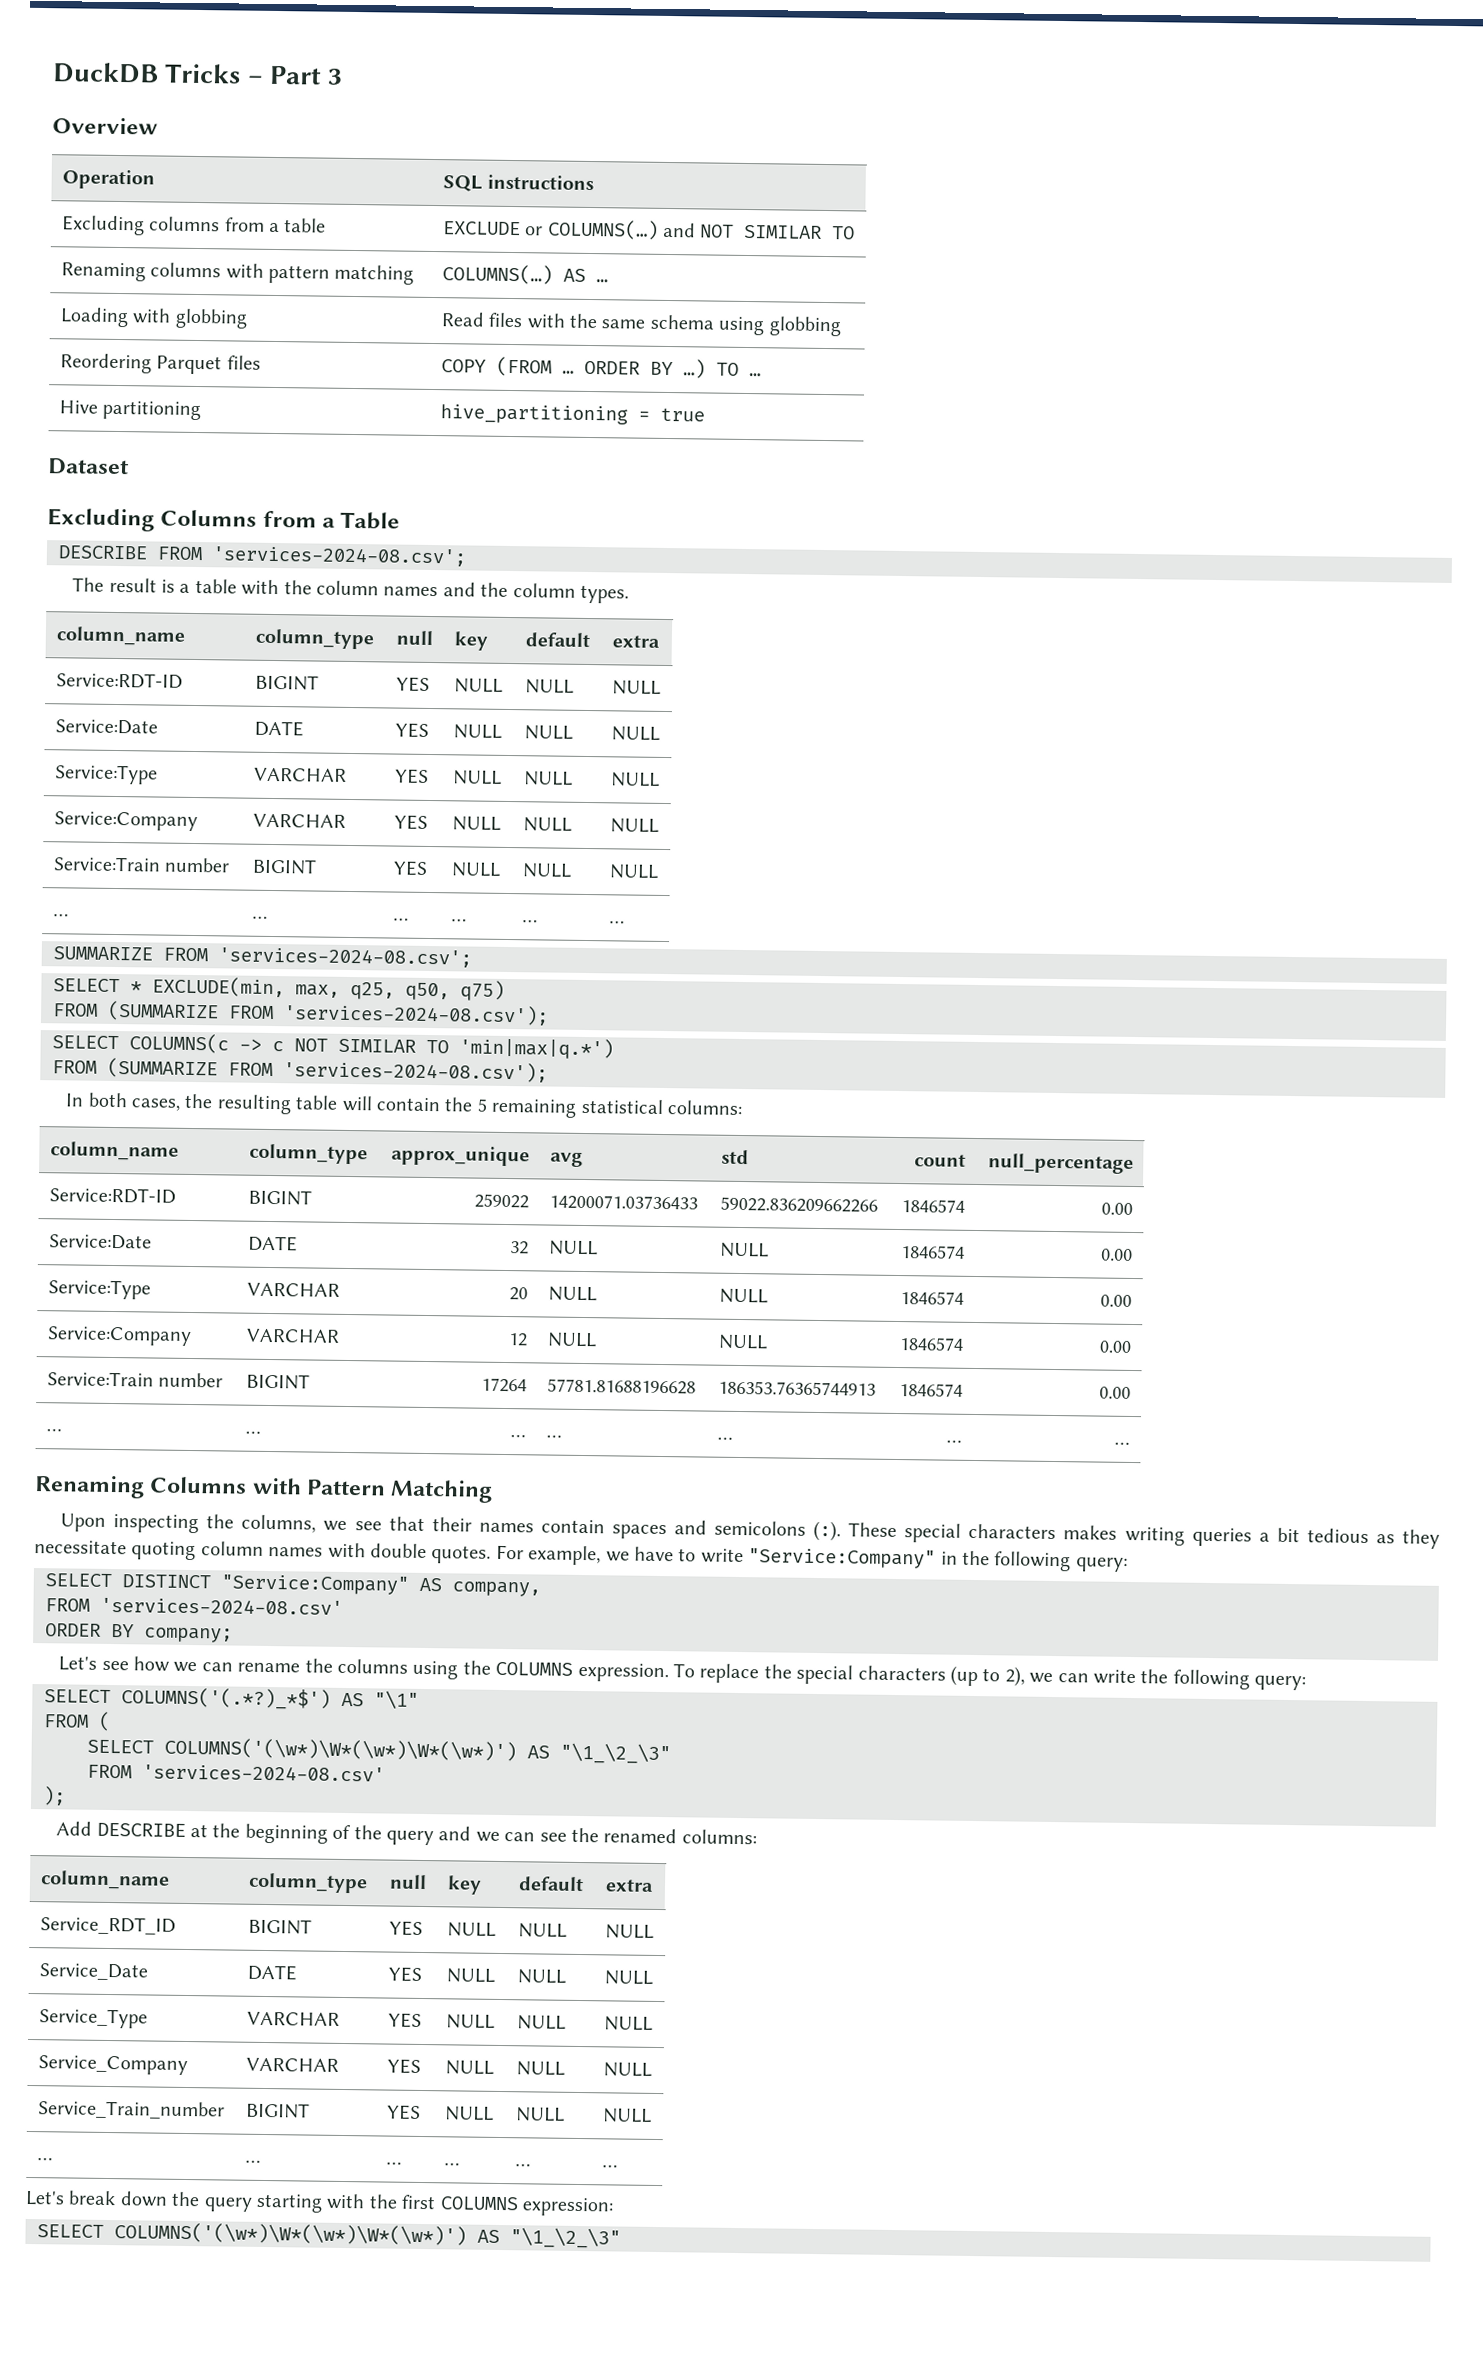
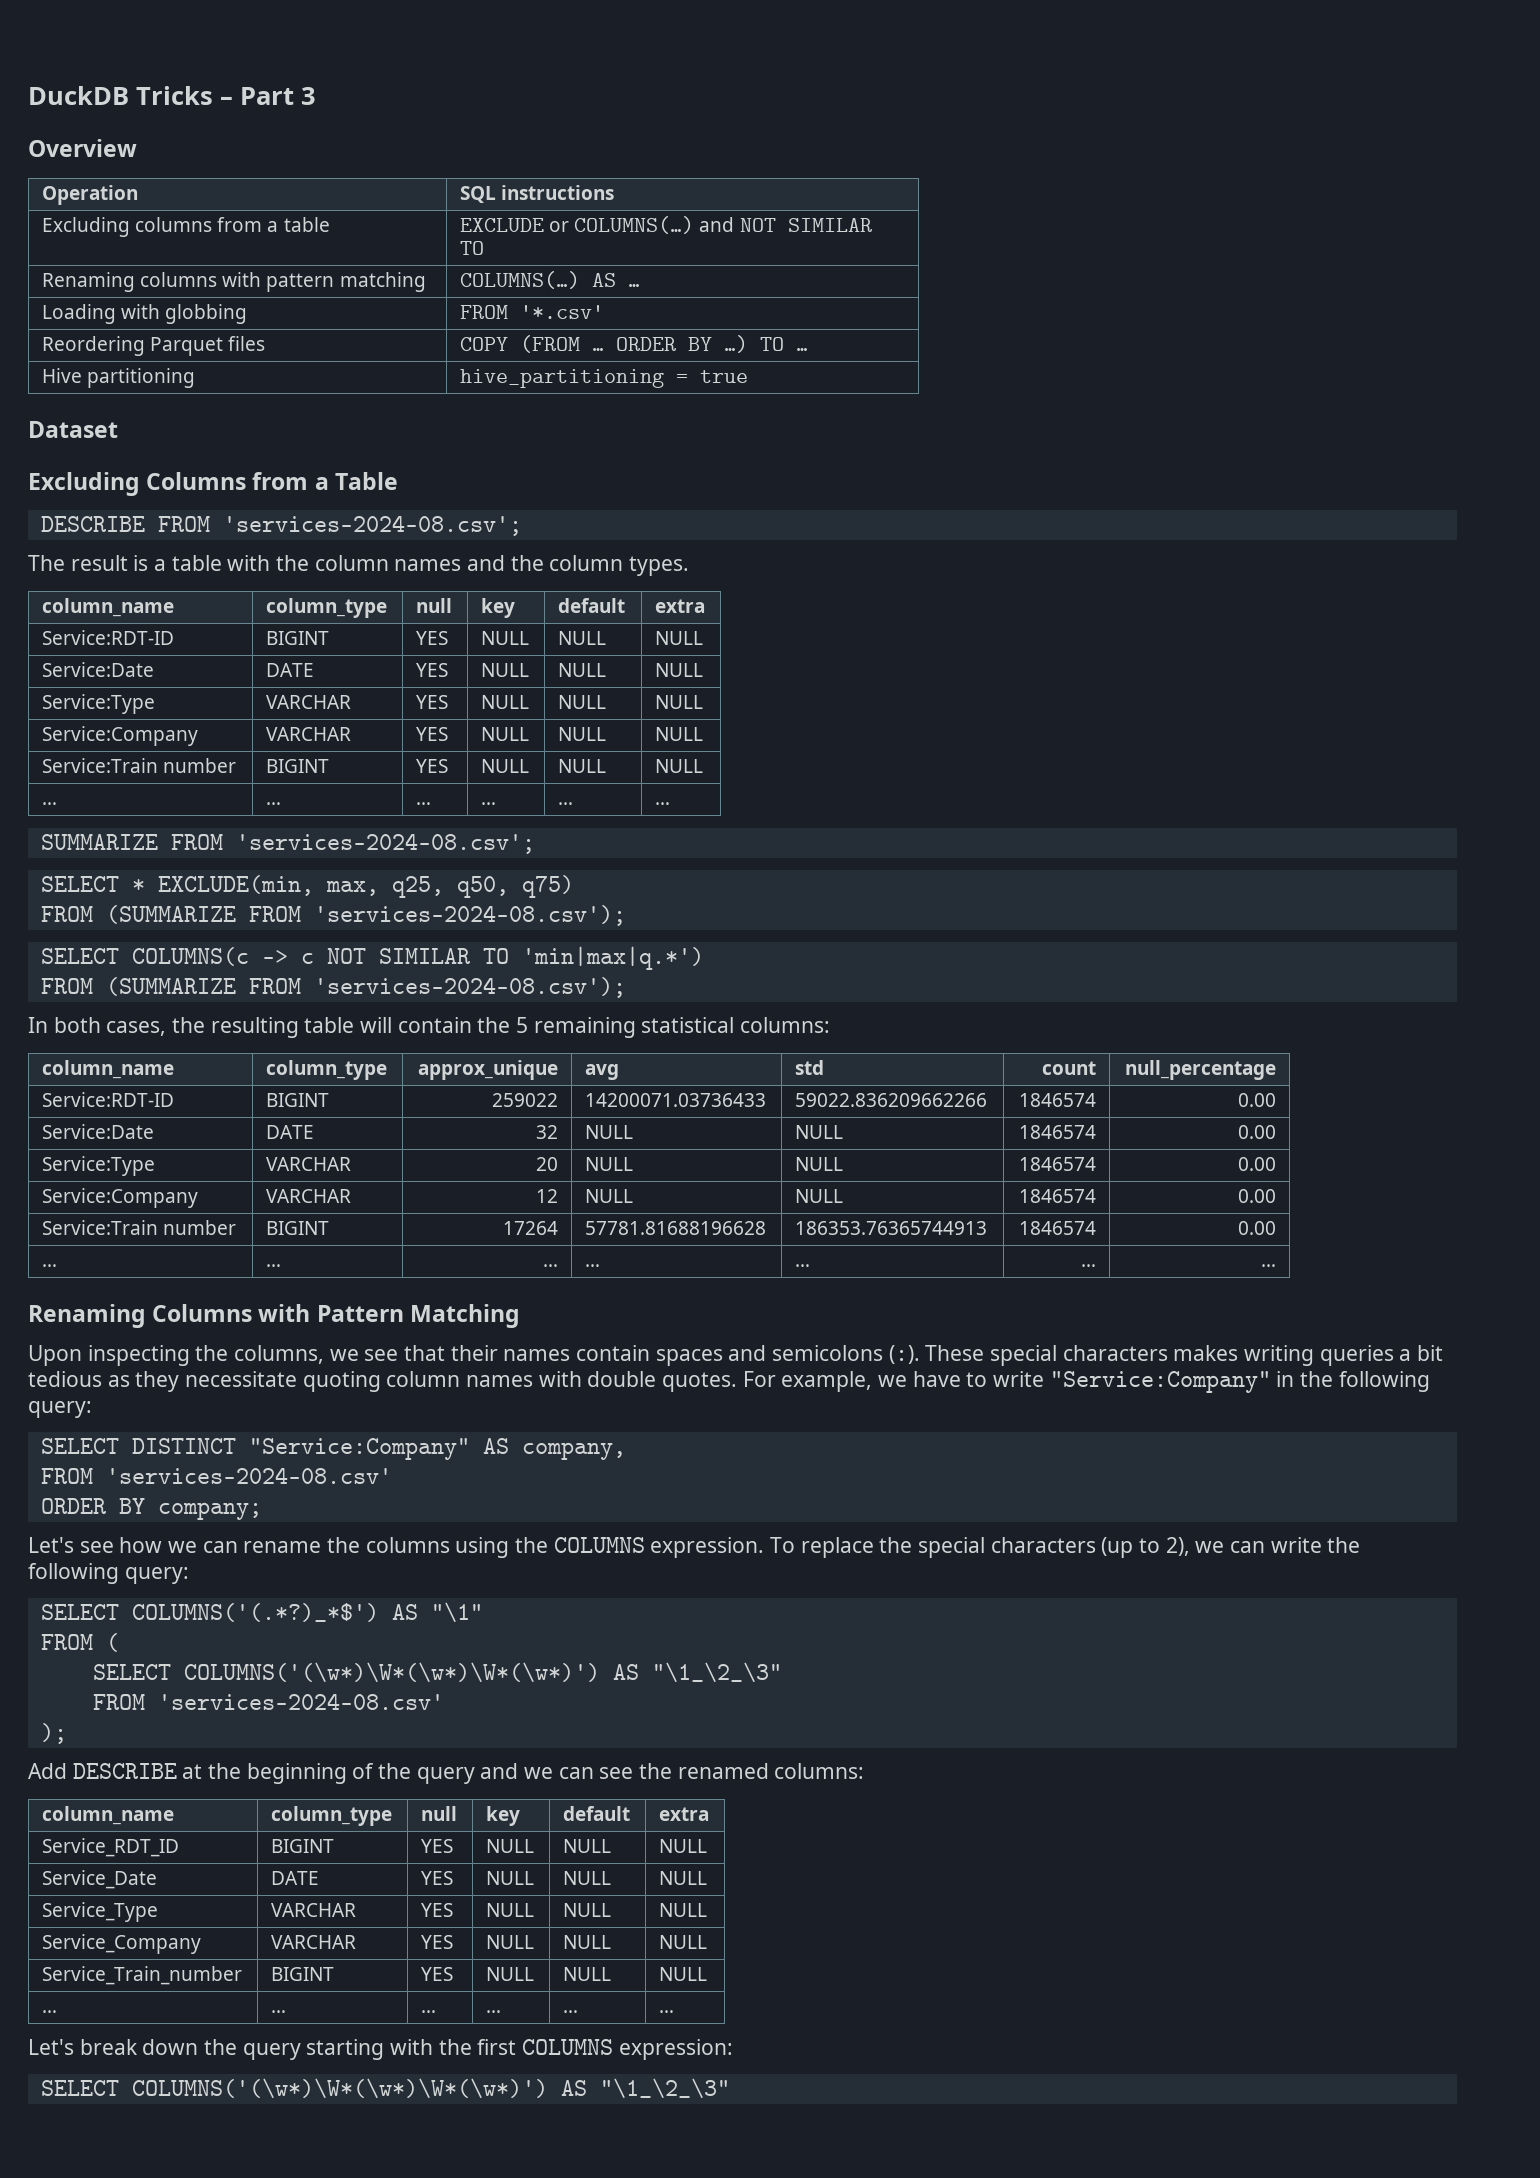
[440,312,842,337] Read files with the same schema using globbing -> [460,305,605,319] FROM '*.csv'

